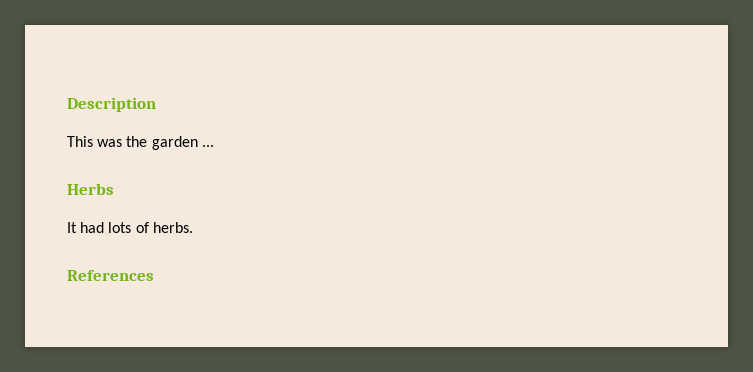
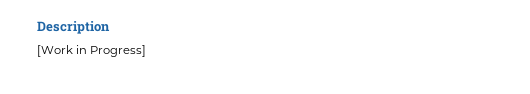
[67,136,214,150] [67,183,114,195] [67,222,193,233] [67,270,154,281] This was the garden ... // Herbs // It had lots of herbs. // References -> [37,45,147,57] [Work in Progress]

